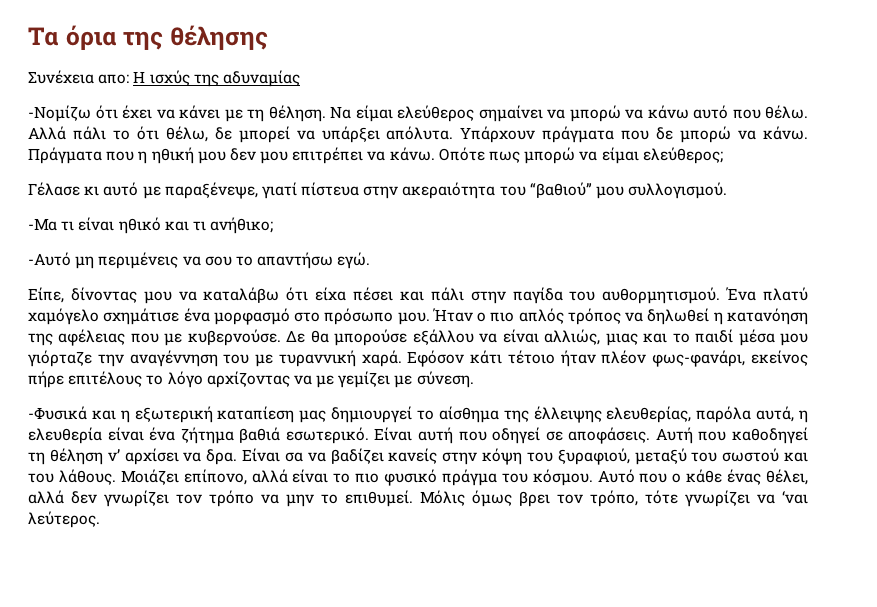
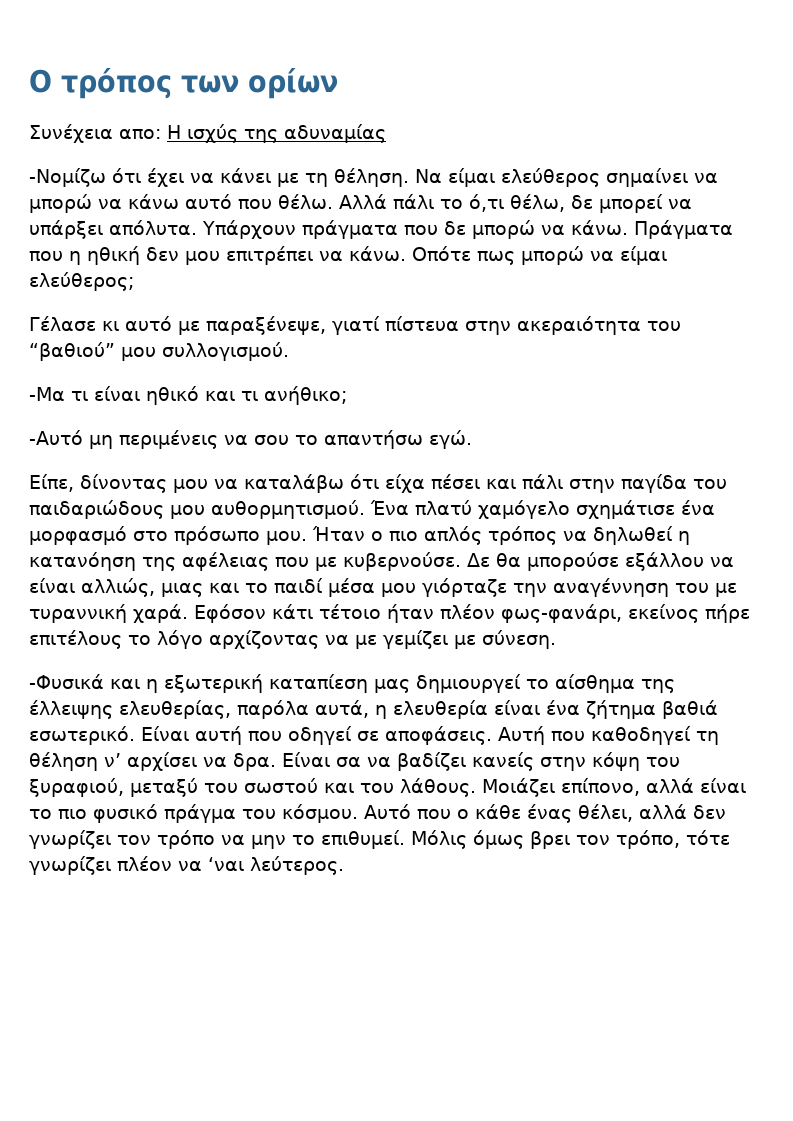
[28,25,268,50] Τα όρια της θέλησης -> [29,68,338,99] Ο τρόπος των ορίων
[136,126,159,140] ότι -> [469,194,504,212] ό,τι
[197,151,226,164] μου -> (140, 255) none
(596, 296) none -> [29,500,205,519] παιδαριώδους μου
(750, 498) none -> [117,856,172,871] πλέον

